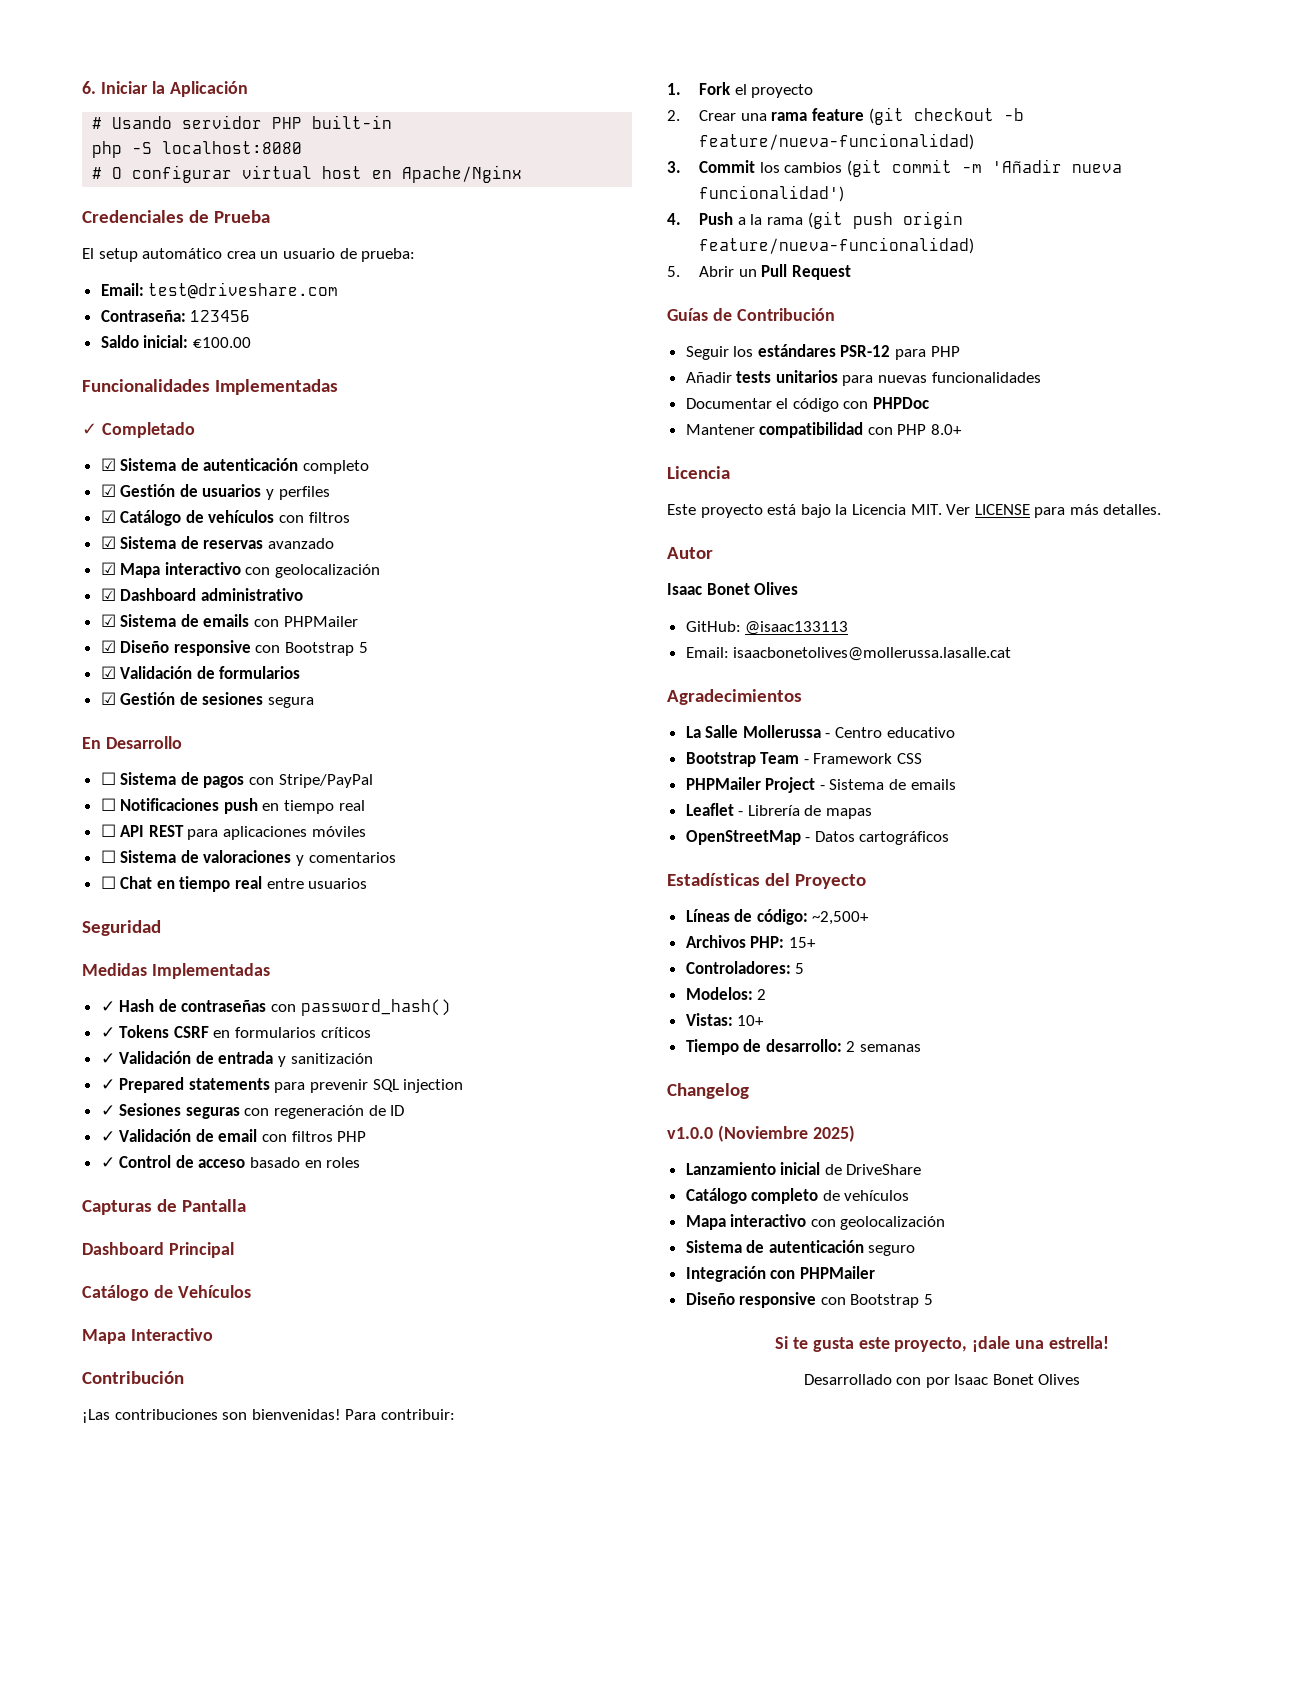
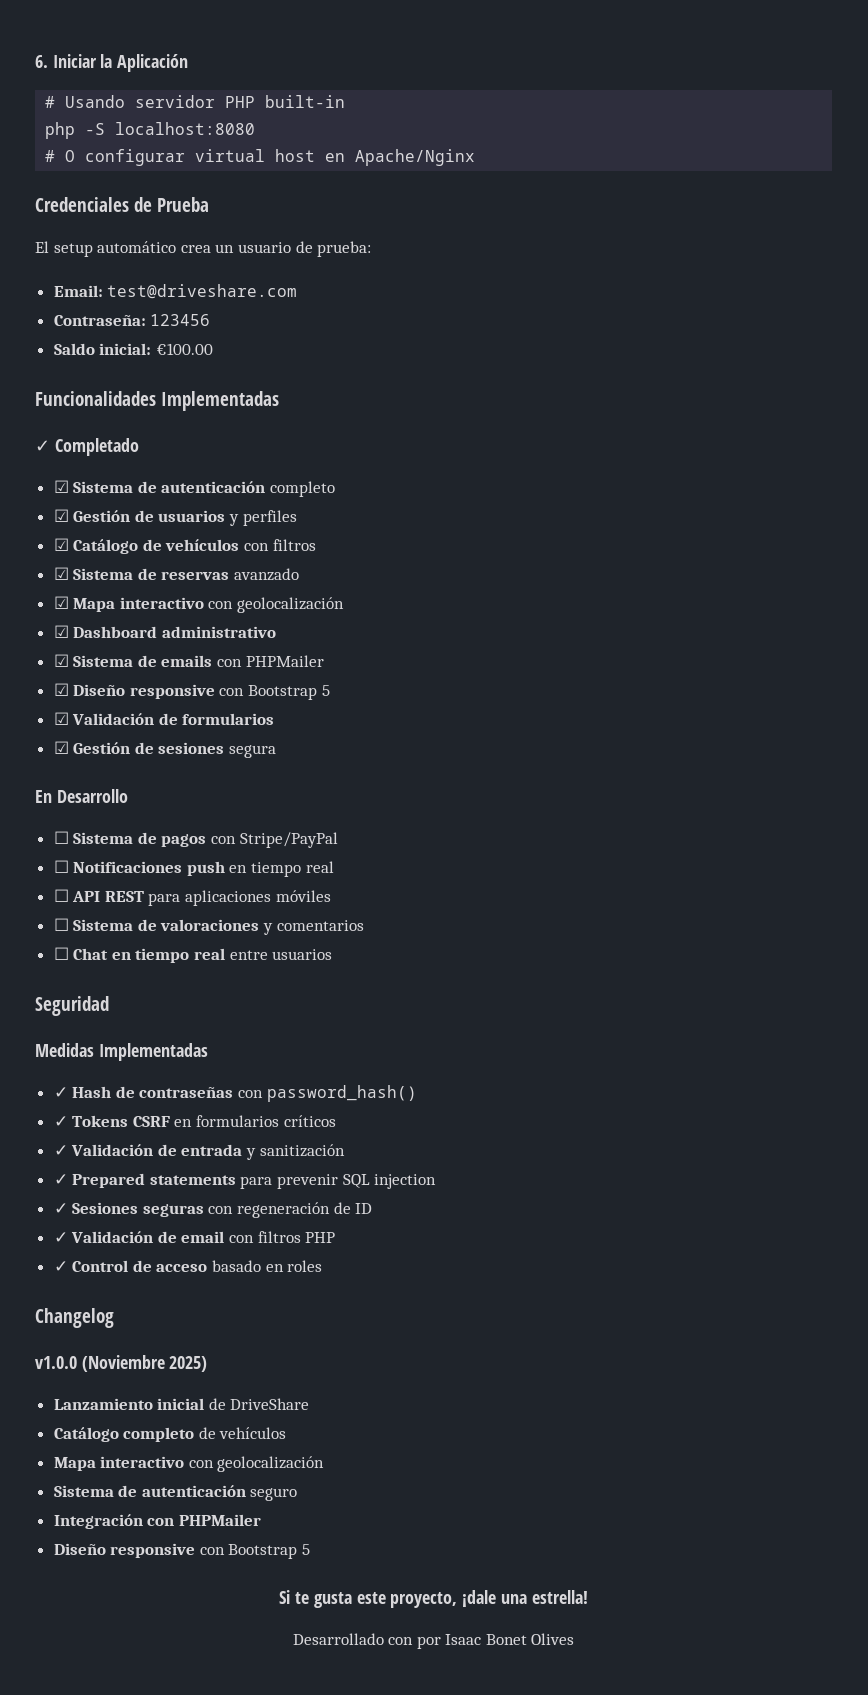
[82,1199,246,1215] [82,1242,234,1258] [82,1285,251,1301] [82,1328,213,1344] [82,1371,184,1384] [82,1409,455,1423] [667,82,814,98] [667,107,1024,125] [699,133,975,150] [667,159,1123,177] [699,185,845,202] [667,211,963,229] [699,237,975,254] [667,264,852,280] [667,308,835,321] [685,344,960,360] [685,370,1041,386] [685,397,930,412] [685,422,963,438] [667,466,730,479] [667,504,1162,518] [667,547,713,559] [667,582,799,595] [685,621,849,635] [685,647,1012,661] [667,689,802,705] [685,725,955,738] [685,752,923,767] [685,777,956,793] [685,803,873,819] [685,830,950,845] [667,873,866,889] [685,909,870,925] [685,935,816,948] [685,961,805,974] [685,987,767,1000] [685,1013,765,1026] [685,1039,922,1055] // Capturas de Pantalla // Dashboard Principal // Catálogo de Vehículos // Mapa Interactivo // Contribución // ¡Las contribuciones son bienvenidas! Para contribuir: // 1. Fork el proyecto // 2. Crear una rama feature (git checkout -b feature/nueva-funcionalidad) // 3. Commit los cambios (git commit -m 'Añadir nueva funcionalidad') // 4. Push a la rama (git push origin feature/nueva-funcionalidad) // 5. Abrir un Pull Request // Guías de Contribución // Seguir los estándares PSR-12 para PHP // Añadir tests unitarios para nuevas funcionalidades // Documentar el código con PHPDoc // Mantener compatibilidad con PHP 8.0+ // Licencia // Este proyecto está bajo la Licencia MIT. Ver LICENSE para más detalles. // Autor // Isaac Bonet Olives // GitHub: @isaac133113 // Email: isaacbonetolives@mollerussa.lasalle.cat // Agradecimientos // La Salle Mollerussa - Centro educativo // Bootstrap Team - Framework CSS // PHPMailer Project - Sistema de emails // Leaflet - Librería de mapas // OpenStreetMap - Datos cartográficos // Estadísticas del Proyecto // Líneas de código: ~2,500+ // Archivos PHP: 15+ // Controladores: 5 // Modelos: 2 // Vistas: 10+ // Tiempo de desarrollo: 2 semanas -> (323, 1266) none

